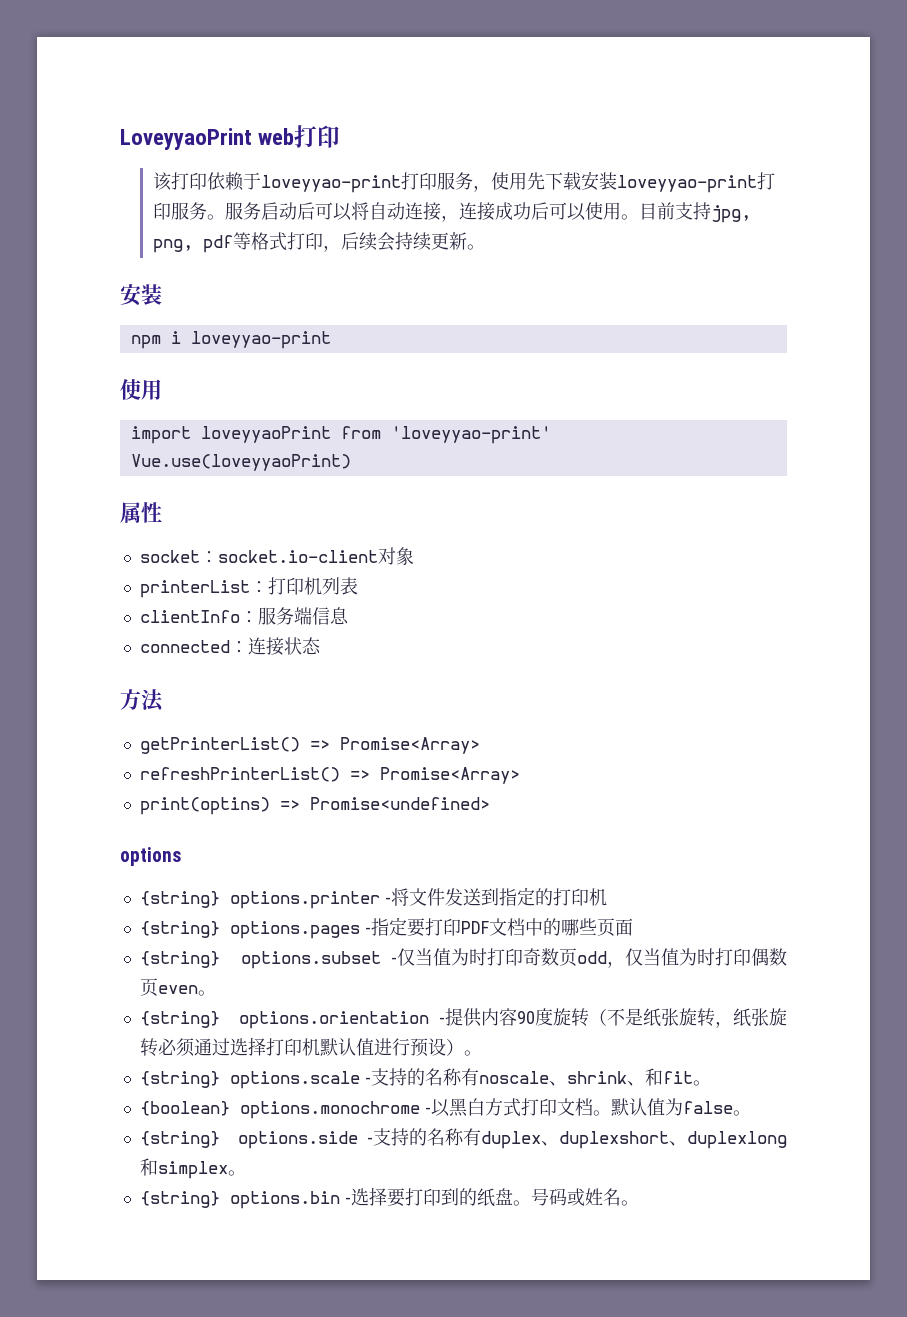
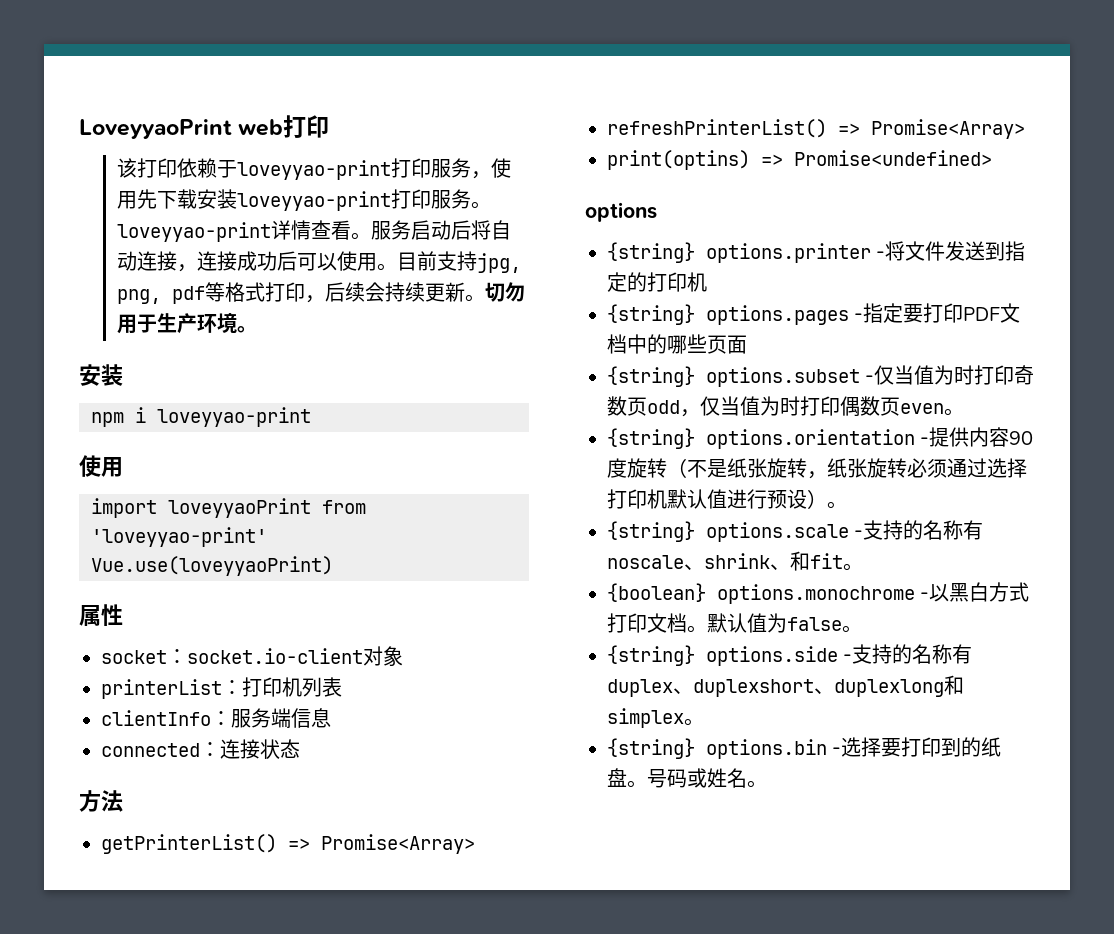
(225, 217) none -> [117,220,372,242] loveyyao-print详情查看。
[314,202,352,221] 可以 -> (472, 230) none
(485, 247) none -> [485,282,526,302] [117,313,258,334] 切勿用于生产环境。

